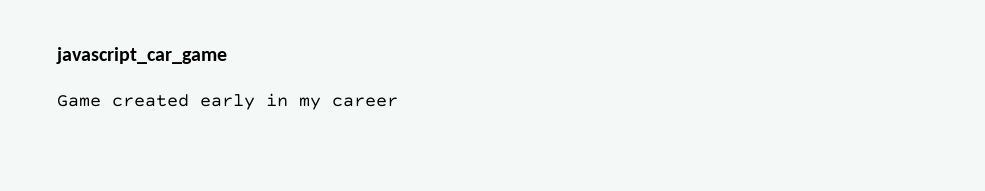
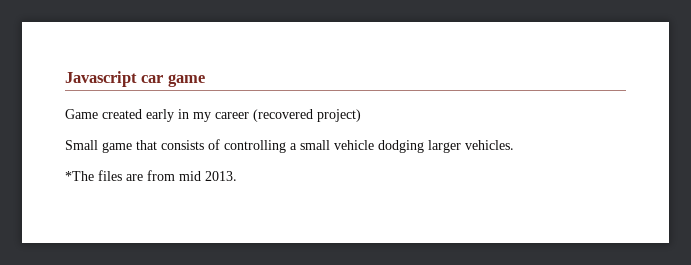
[56,47,227,64] javascript_car_game -> [65,71,205,87] Javascript car game
(398, 102) none -> [253,109,361,122] [65,139,514,153] [65,170,237,181] (recovered project) // Small game that consists of controlling a small vehicle dodging larger vehicles. // *The files are from mid 2013.

